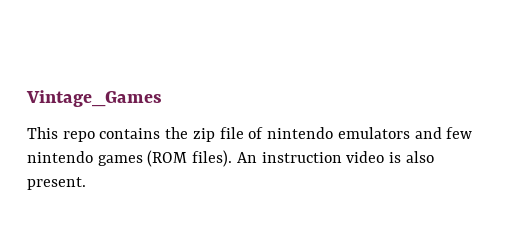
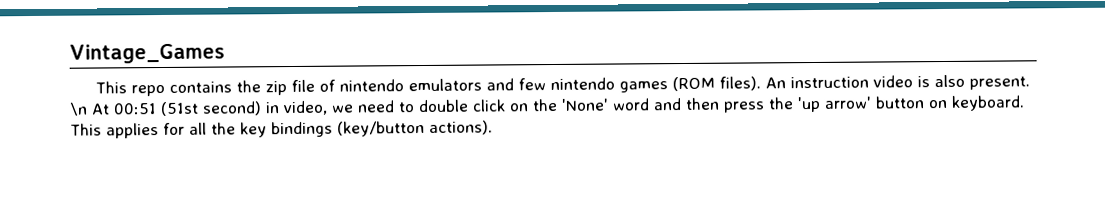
(86, 183) none -> [69,95,1025,117] [70,120,493,139] \n At 00:51 (51st second) in video, we need to double click on the 'None' word and then press the 'up arrow' button on keyboard. This applies for all the key bindings (key/button actions).

